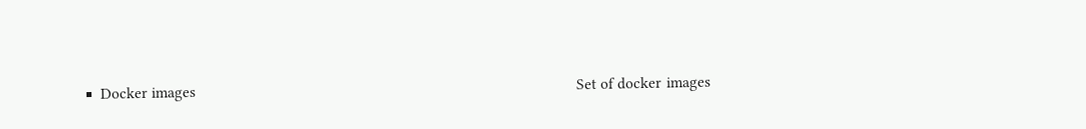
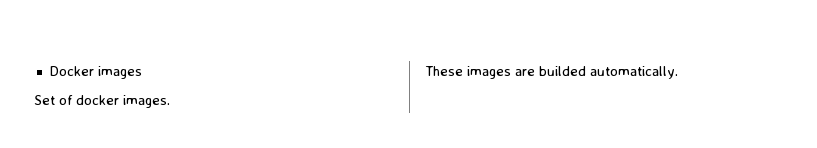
[665,76,711,92] images -> [123,95,170,108] [425,66,678,79] images. // These images are builded automatically.

